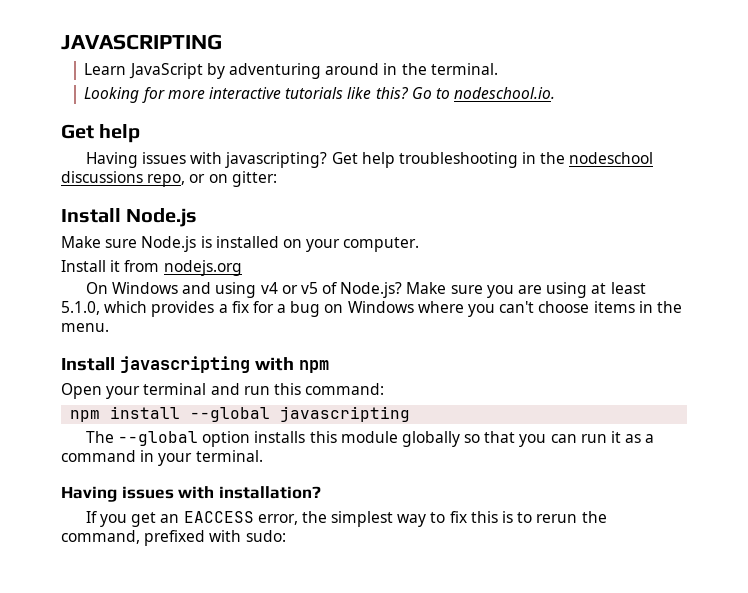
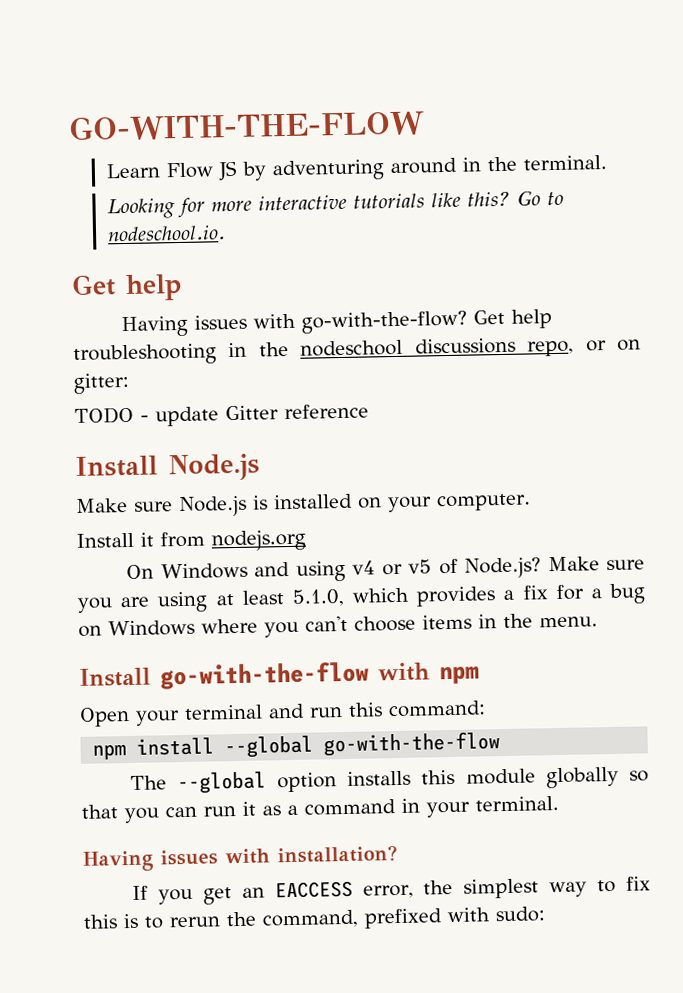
[61,34,222,50] JAVASCRIPTING -> [68,110,425,142] GO-WITH-THE-FLOW
[128,63,203,79] JavaScript -> [165,160,238,182] Flow JS
[225,152,328,168] javascripting? -> [301,310,468,334] go-with-the-flow?
(277, 179) none -> [74,403,369,427] // TODO - update Gitter reference
[119,356,250,373] javascripting -> [160,661,369,690] go-with-the-flow
[280,406,411,422] javascripting -> [323,731,501,757] go-with-the-flow

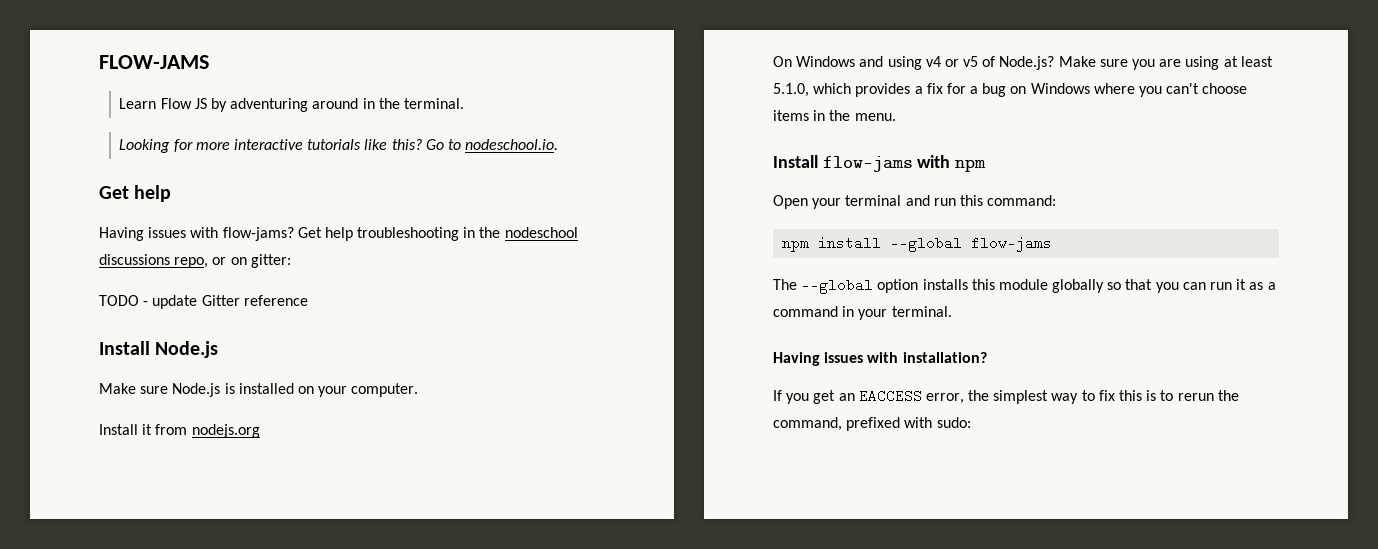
[68,110,425,142] GO-WITH-THE-FLOW -> [99,55,209,69] FLOW-JAMS
[301,310,468,334] go-with-the-flow? -> [222,227,294,241] flow-jams?
[160,661,369,690] go-with-the-flow -> [822,156,913,172] flow-jams
[323,731,501,757] go-with-the-flow -> [971,236,1053,252] flow-jams

